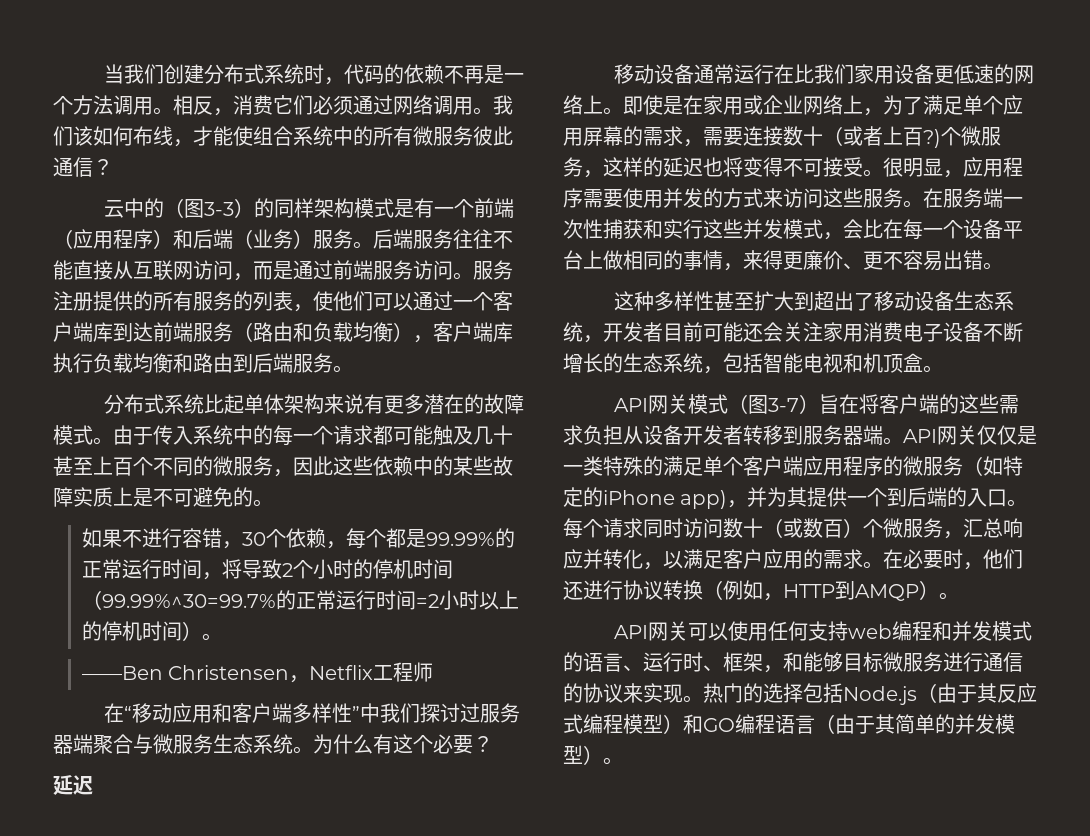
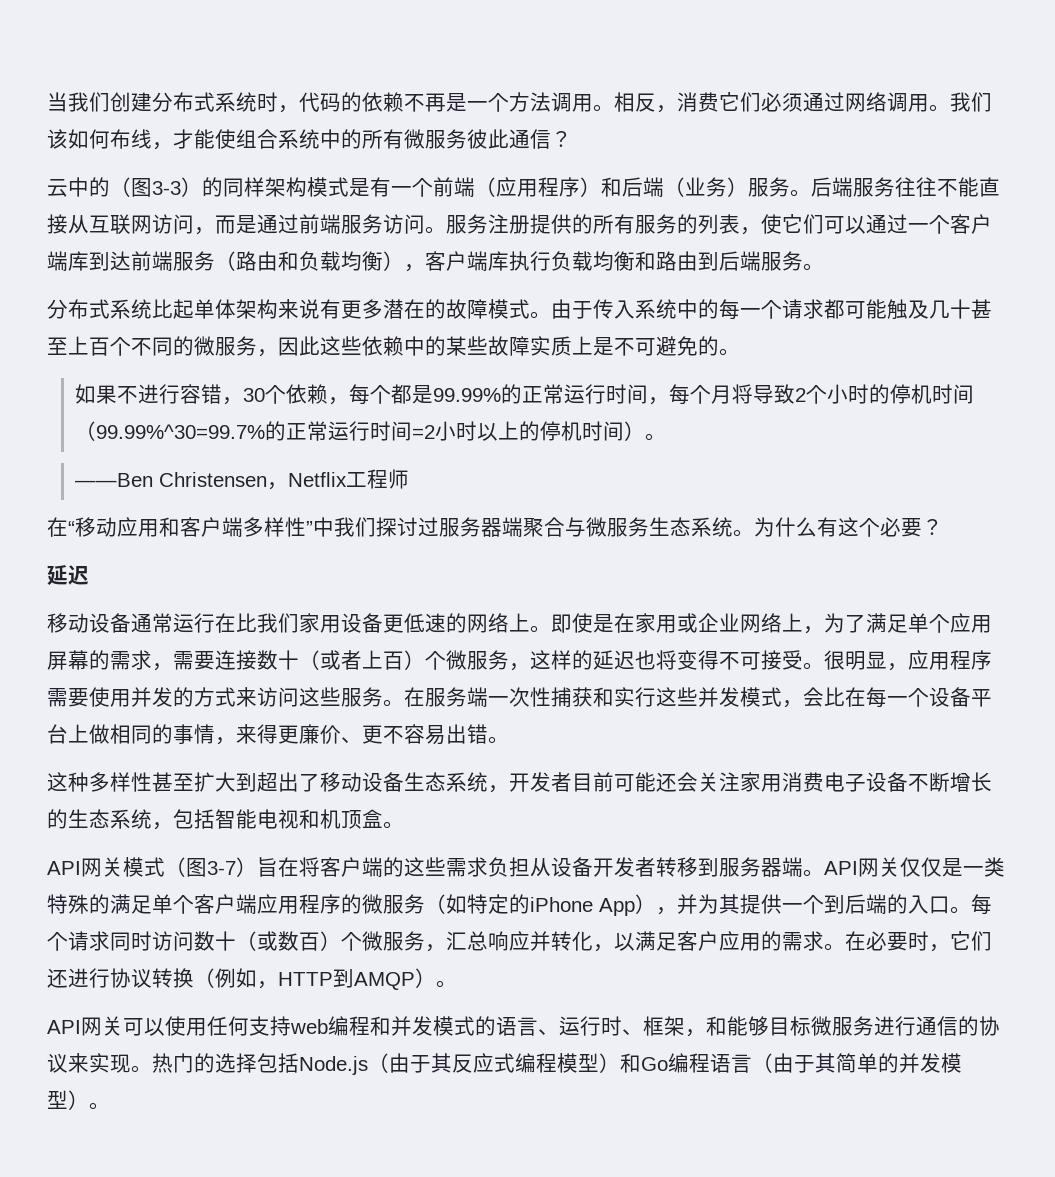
[333,291,353,311] 他 -> [782,214,803,233] 它
(222, 576) none -> [668,384,732,405] 每个月
[923,129,941,148] ?) -> [404,650,425,670] ）
[680,490,728,509] app) -> [599,894,656,916] App）
[983,549,1003,569] 他 -> [950,931,971,950] 它
[703,718,735,732] GO -> [641,1057,668,1071] Go

